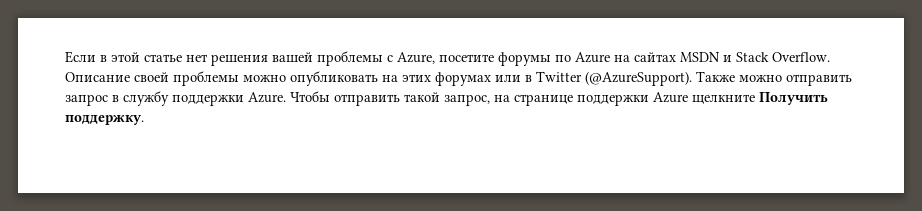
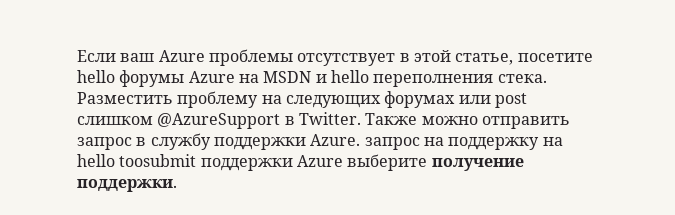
[100,51,571,66] в этой статье нет решения вашей проблемы с Azure, посетите форумы по -> [120,49,593,66] [77,70,185,87] ваш Azure проблемы отсутствует в этой статье, посетите hello форумы
[634,52,676,62] сайтах -> (259, 78) none
[736,52,830,62] [65,71,692,86] Stack Overflow. Описание своей проблемы можно опубликовать на этих форумах или в Twitter (@AzureSupport). -> [330,70,547,87] [77,91,527,108] [77,112,361,129] hello переполнения стека. Разместить проблему на следующих форумах или post слишком @AzureSupport в Twitter.
[290,91,828,106] [65,115,144,125] Чтобы отправить такой запрос, на странице поддержки Azure щелкните Получить поддержку. -> [364,137,563,150] [77,154,524,171] [77,179,177,192] запрос на поддержку на hello toosubmit поддержки Azure выберите получение поддержки.

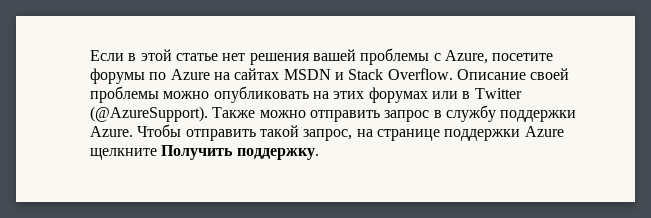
[120,49,593,66] [77,70,185,87] ваш Azure проблемы отсутствует в этой статье, посетите hello форумы -> [128,48,554,65] [90,68,167,84] в этой статье нет решения вашей проблемы с Azure, посетите форумы по
(259, 78) none -> [234,68,280,80] сайтах
[330,70,547,87] [77,91,527,108] [77,112,361,129] hello переполнения стека. Разместить проблему на следующих форумах или post слишком @AzureSupport в Twitter. -> [348,68,570,80] [90,86,522,103] [90,106,208,122] Stack Overflow. Описание своей проблемы можно опубликовать на этих форумах или в Twitter (@AzureSupport).
[364,137,563,150] [77,154,524,171] [77,179,177,192] запрос на поддержку на hello toosubmit поддержки Azure выберите получение поддержки. -> [137,124,564,141] [90,145,319,160] Чтобы отправить такой запрос, на странице поддержки Azure щелкните Получить поддержку.

